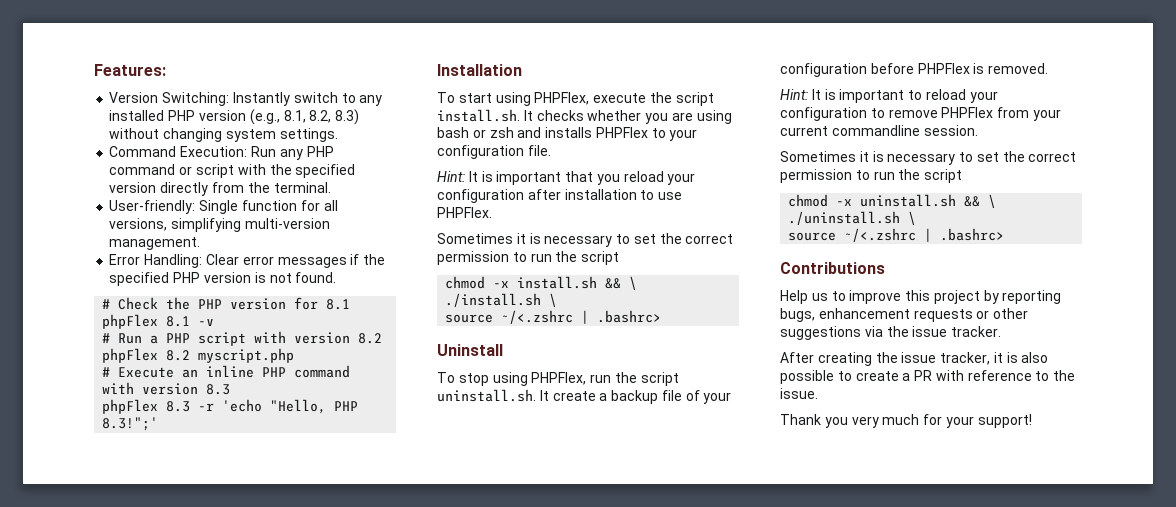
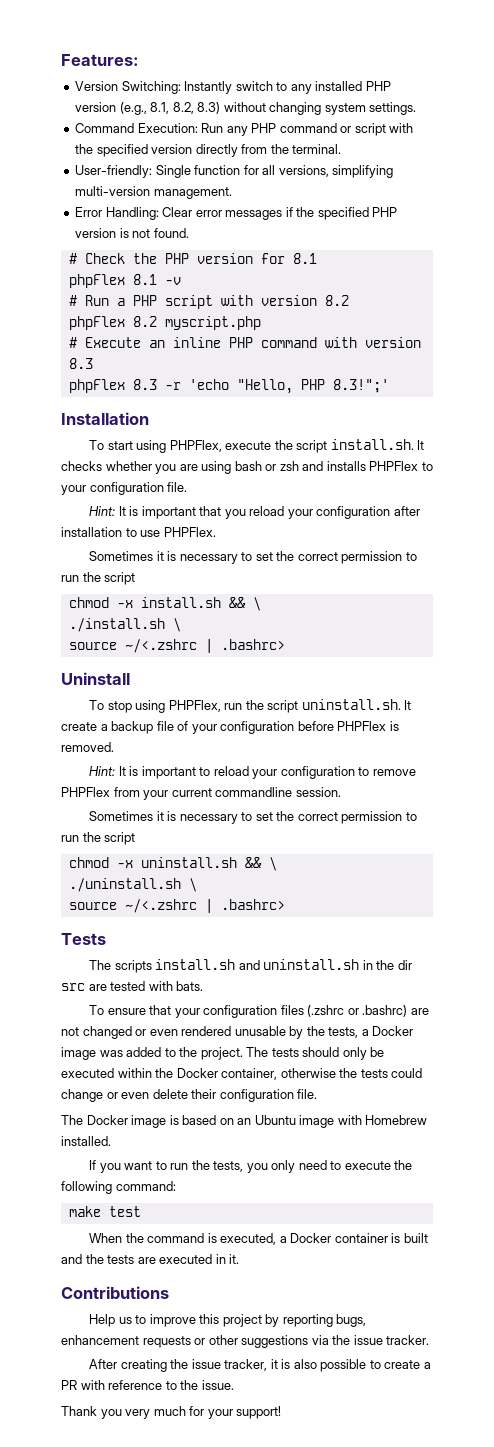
(1005, 234) none -> [61,933,106,945] [89,959,412,973] [61,981,204,991] [89,1005,429,1018] [61,1026,414,1039] [61,1047,385,1060] [61,1068,423,1080] [61,1089,318,1102] [61,1115,428,1128] [61,1136,111,1146] [89,1160,413,1173] [61,1181,176,1194] [68,1206,141,1217] [89,1233,428,1245] [61,1254,240,1264] // Tests // The scripts install.sh and uninstall.sh in the dir src are tested with bats. // To ensure that your configuration files (.zshrc or .bashrc) are not changed or even rendered unusable by the tests, a Docker image was added to the project. The tests should only be executed within the Docker container, otherwise the tests could change or even delete their configuration file. // The Docker image is based on an Ubuntu image with Homebrew installed. // If you want to run the tests, you only need to execute the following command: // make test // When the command is executed, a Docker container is built and the tests are executed in it.

